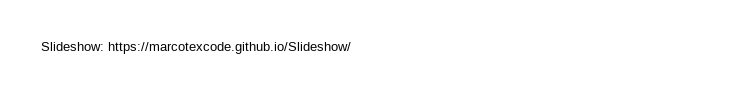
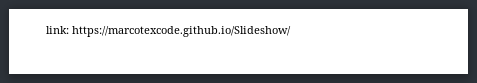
[41,42,104,51] Slideshow: -> [46,26,69,34] link:

